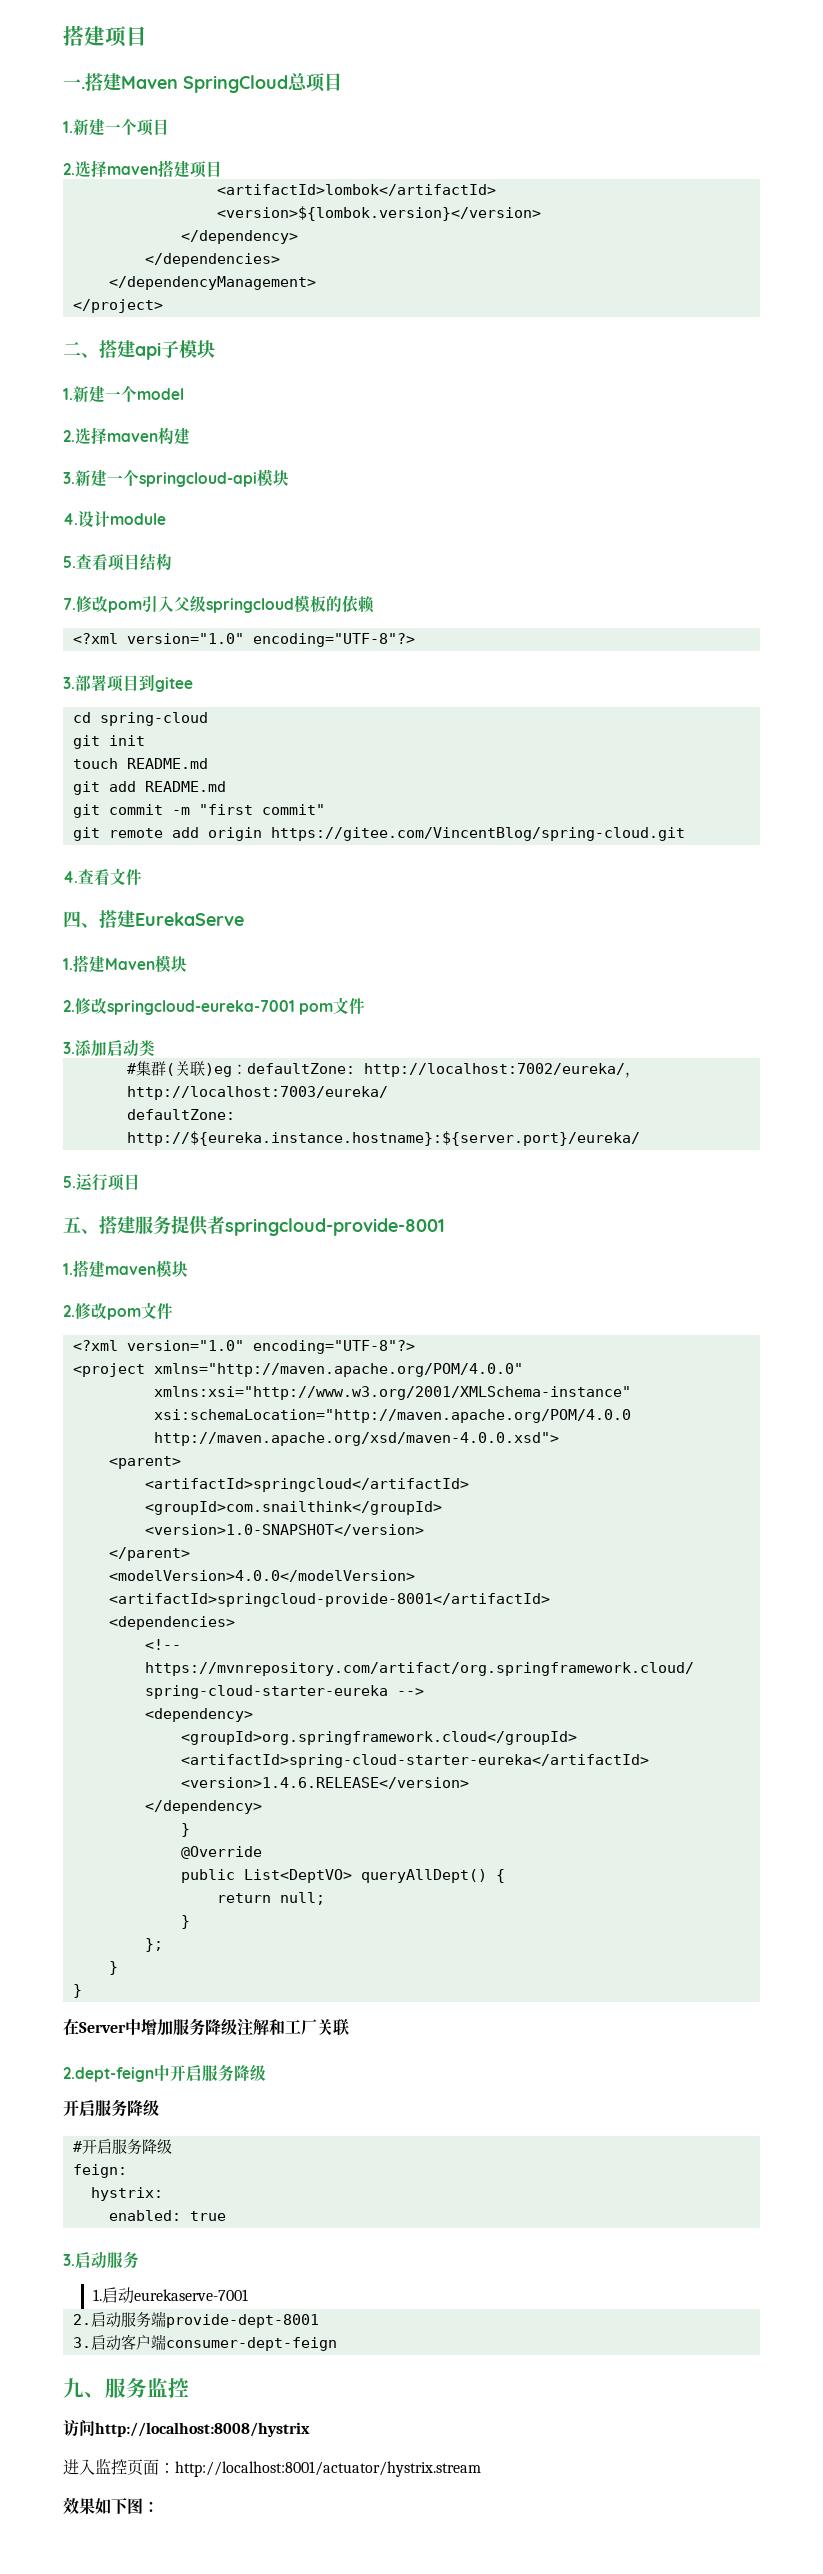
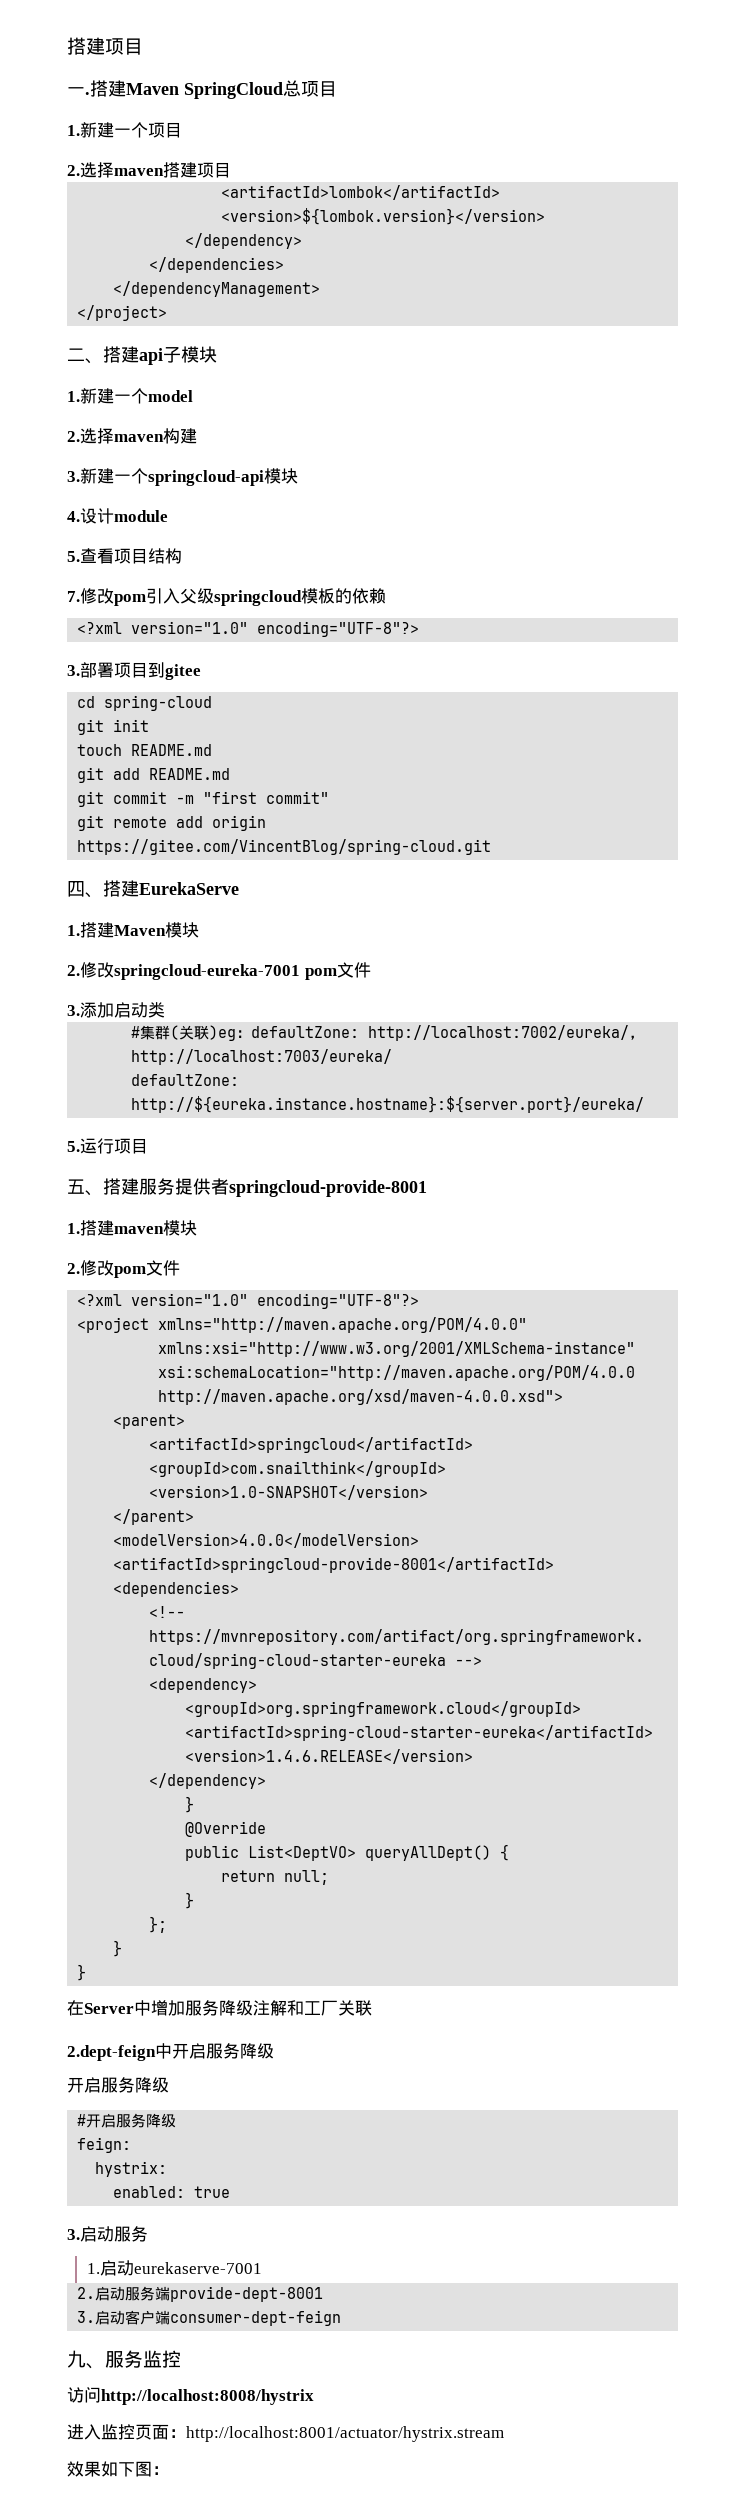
[63,868,142,886] // 4.查看文件 -> (492, 847) none

